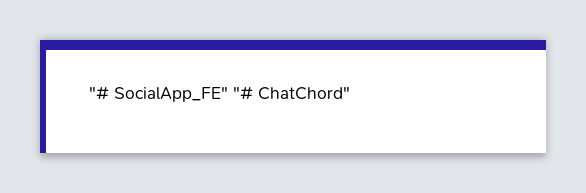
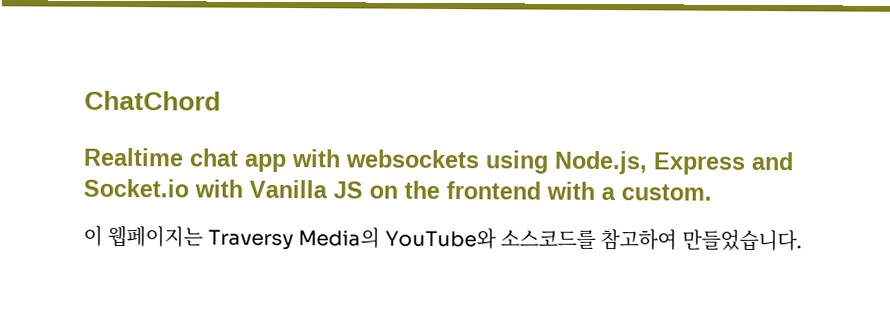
[89,86,350,102] "# SocialApp_FE" "# ChatChord" -> [84,90,221,111] [83,147,794,175] [83,178,712,201] [83,225,802,252] ChatChord // Realtime chat app with websockets using Node.js, Express and Socket.io with Vanilla JS on the frontend with a custom. // 이 웹페이지는 Traversy Media의 YouTube와 소스코드를 참고하여 만들었습니다.

